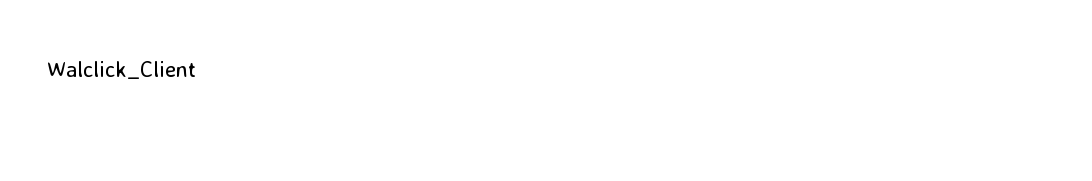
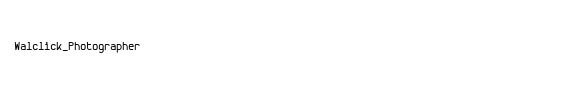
[47,61,196,79] Walclick_Client -> [14,42,140,53] Walclick_Photographer

